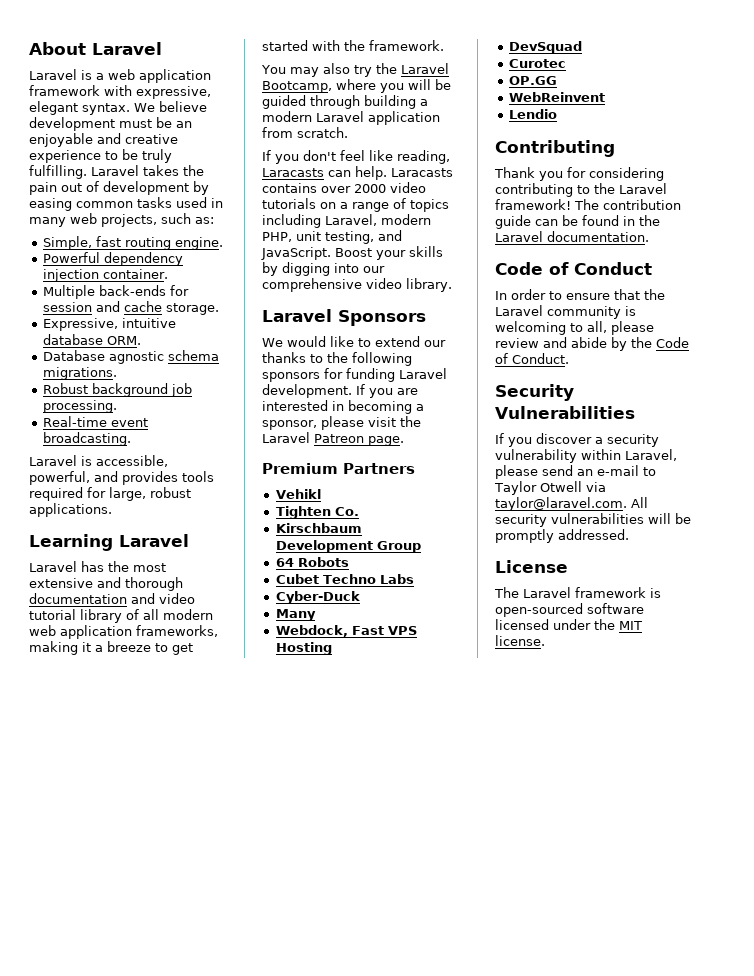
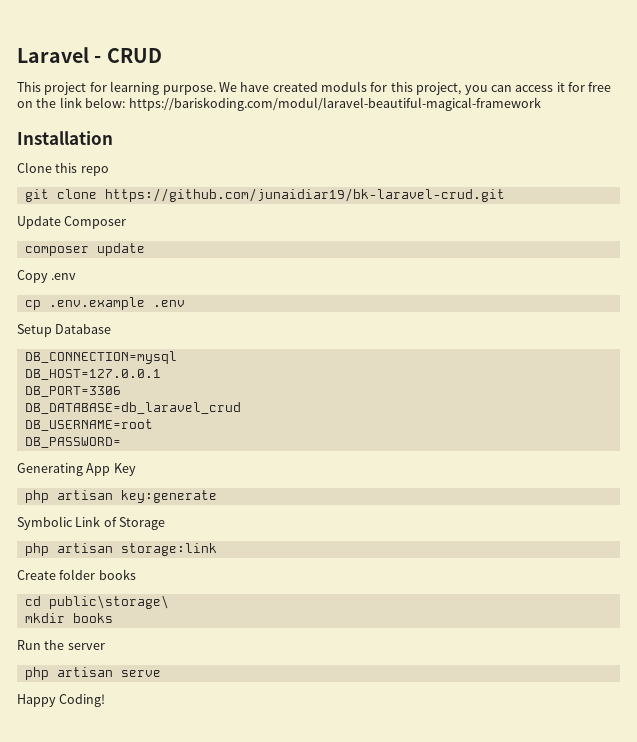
[29,42,162,55] [29,69,211,83] [29,85,211,99] [29,101,207,115] [29,117,192,131] [29,133,178,147] [29,149,172,163] [29,165,204,179] [29,181,209,195] [29,197,223,211] [29,213,214,227] [42,236,223,250] [42,252,183,266] [42,269,168,282] [42,285,189,299] [42,301,219,315] [42,318,176,331] [42,334,141,345] [42,350,219,364] [42,367,117,380] [42,383,192,397] [42,400,117,413] [42,416,148,427] [42,432,131,446] [29,455,168,467] [29,471,214,485] [29,487,191,501] [29,503,112,517] [29,534,189,551] [29,561,166,572] [29,577,183,591] [29,593,195,604] [29,609,213,623] [29,625,218,639] [29,641,193,655] [262,40,444,51] [261,63,449,77] [262,79,451,93] [262,95,428,109] [262,111,440,125] [262,127,348,138] [262,150,450,164] [262,166,453,180] [262,182,426,193] [262,198,449,212] [262,214,431,228] [262,230,402,244] [261,246,443,260] [262,262,385,276] [262,278,452,292] [262,309,426,326] [262,336,446,347] [262,352,412,366] [262,368,447,382] [262,384,418,398] [262,400,424,414] [262,416,421,430] [262,432,404,446] [262,463,415,474] [275,489,321,499] [275,506,359,519] [275,523,362,533] [275,540,421,553] [275,557,349,567] [275,574,414,584] [275,591,360,604] [275,609,316,621] [275,625,417,637] [275,642,332,655] [508,41,582,54] [508,59,566,68] [508,76,557,85] [508,92,605,102] [508,109,557,119] [495,140,615,157] [494,167,664,181] [495,183,667,197] [495,199,681,210] [495,215,660,229] [495,231,649,242] [495,262,652,275] [495,289,665,300] [495,305,636,319] [495,321,654,335] [495,337,689,351] [495,353,569,364] [495,384,574,401] [495,406,635,419] [495,433,659,447] [495,449,677,463] [495,465,656,479] [494,481,606,495] [495,497,648,511] [495,513,691,527] [495,529,629,543] [495,560,568,573] [494,587,661,598] [495,603,644,617] [495,619,642,630] [495,635,545,646] About Laravel // Laravel is a web application framework with expressive, elegant syntax. We believe development must be an enjoyable and creative experience to be truly fulfilling. Laravel takes the pain out of development by easing common tasks used in many web projects, such as: // Simple, fast routing engine. // Powerful dependency injection container. // Multiple back-ends for session and cache storage. // Expressive, intuitive database ORM. // Database agnostic schema migrations. // Robust background job processing. // Real-time event broadcasting. // Laravel is accessible, powerful, and provides tools required for large, robust applications. // Learning Laravel // Laravel has the most extensive and thorough documentation and video tutorial library of all modern web application frameworks, making it a breeze to get started with the framework. // You may also try the Laravel Bootcamp, where you will be guided through building a modern Laravel application from scratch. // If you don't feel like reading, Laracasts can help. Laracasts contains over 2000 video tutorials on a range of topics including Laravel, modern PHP, unit testing, and JavaScript. Boost your skills by digging into our comprehensive video library. // Laravel Sponsors // We would like to extend our thanks to the following sponsors for funding Laravel development. If you are interested in becoming a sponsor, please visit the Laravel Patreon page. // Premium Partners // Vehikl // Tighten Co. // Kirschbaum Development Group // 64 Robots // Cubet Techno Labs // Cyber-Duck // Many // Webdock, Fast VPS Hosting // DevSquad // Curotec // OP.GG // WebReinvent // Lendio // Contributing // Thank you for considering contributing to the Laravel framework! The contribution guide can be found in the Laravel documentation. // Code of Conduct // In order to ensure that the Laravel community is welcoming to all, please review and abide by the Code of Conduct. // Security Vulnerabilities // If you discover a security vulnerability within Laravel, please send an e-mail to Taylor Otwell via taylor@laravel.com. All security vulnerabilities will be promptly addressed. // License // The Laravel framework is open-sourced software licensed under the MIT license. -> [17,47,162,63] [17,81,612,95] [17,97,541,111] [17,131,113,145] [17,162,109,176] [24,188,505,202] [17,216,127,229] [24,243,145,256] [17,270,77,283] [24,297,185,310] [17,324,112,337] [24,351,177,364] [24,369,161,380] [24,386,121,397] [24,402,241,414] [24,419,153,431] [24,437,121,448] [17,463,136,476] [24,490,217,503] [17,516,166,530] [24,543,217,556] [17,569,136,580] [24,595,169,609] [24,613,113,623] [17,640,105,650] [24,667,161,680] [17,694,106,707] Laravel - CRUD // This project for learning purpose. We have created moduls for this project, you can access it for free on the link below: https://bariskoding.com/modul/laravel-beautiful-magical-framework // Installation // Clone this repo // git clone https://github.com/junaidiar19/bk-laravel-crud.git // Update Composer // composer update // Copy .env // cp .env.example .env // Setup Database // DB_CONNECTION=mysql // DB_HOST=127.0.0.1 // DB_PORT=3306 // DB_DATABASE=db_laravel_crud // DB_USERNAME=root // DB_PASSWORD= // Generating App Key // php artisan key:generate // Symbolic Link of Storage // php artisan storage:link // Create folder books // cd public\storage\ // mkdir books // Run the server // php artisan serve // Happy Coding!

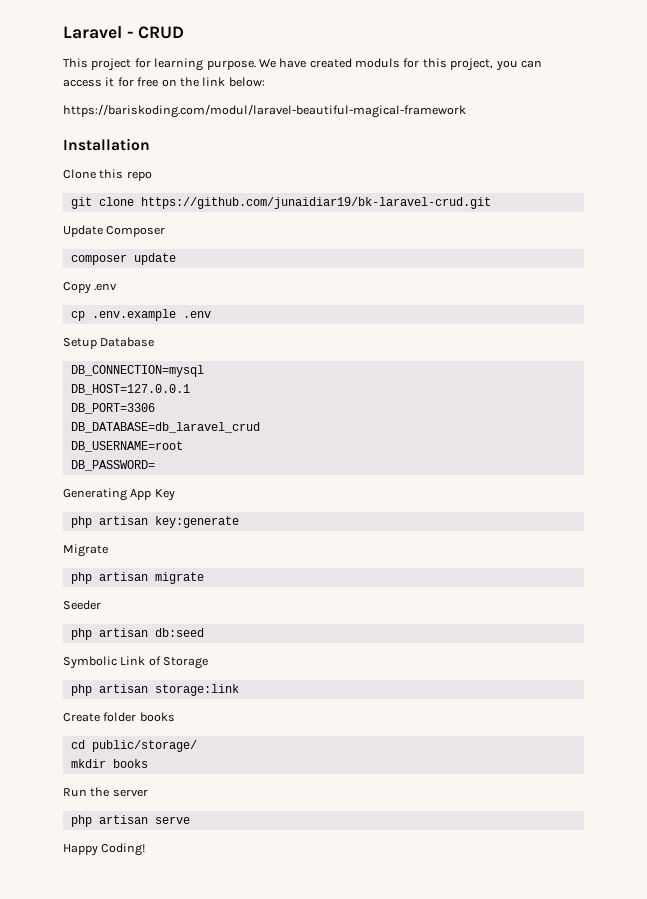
(126, 102) none -> (265, 82) //
(217, 496) none -> [63,544,108,557] [70,572,204,584] [63,600,101,610] [70,628,204,640] // Migrate // php artisan migrate // Seeder // php artisan db:seed
[48,595,169,609] public\storage\ -> [91,740,197,752] public/storage/

